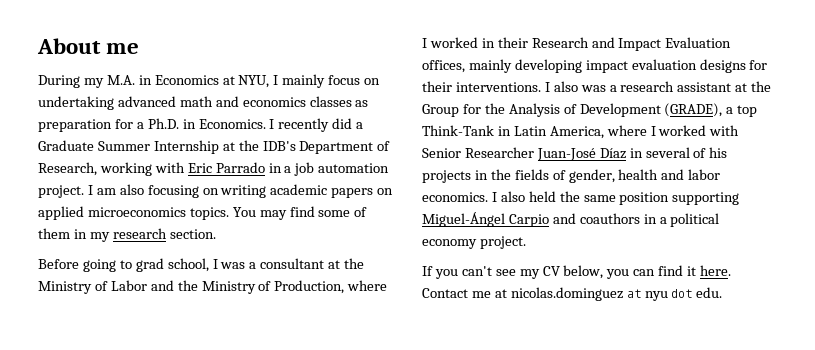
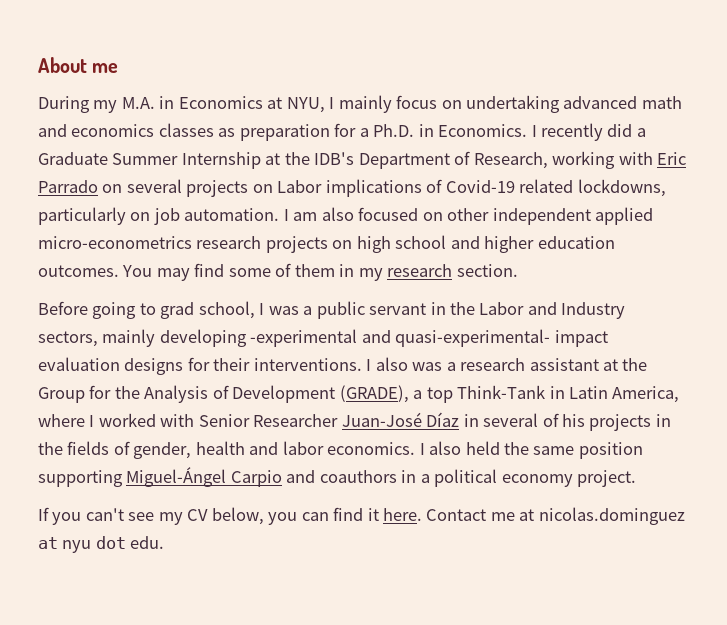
[268,162,390,176] [38,184,394,198] [38,206,229,220] in a job automation project. I am also focusing on writing academic papers on applied microeconomics topics. -> [102,179,666,197] [38,207,654,225] [38,235,615,253] [38,265,119,277] on several projects on Labor implications of Covid-19 related lockdowns, particularly on job automation. I am also focused on other independent applied micro-econometrics research projects on high school and higher education outcomes.
[260,258,365,269] [38,280,388,294] [422,37,732,51] [422,59,582,73] consultant at the Ministry of Labor and the Ministry of Production, where I worked in their Research and Impact Evaluation offices, mainly developing -> [316,301,626,319] [38,329,551,347] public servant in the Labor and Industry sectors, mainly developing -experimental and quasi-experimental-

